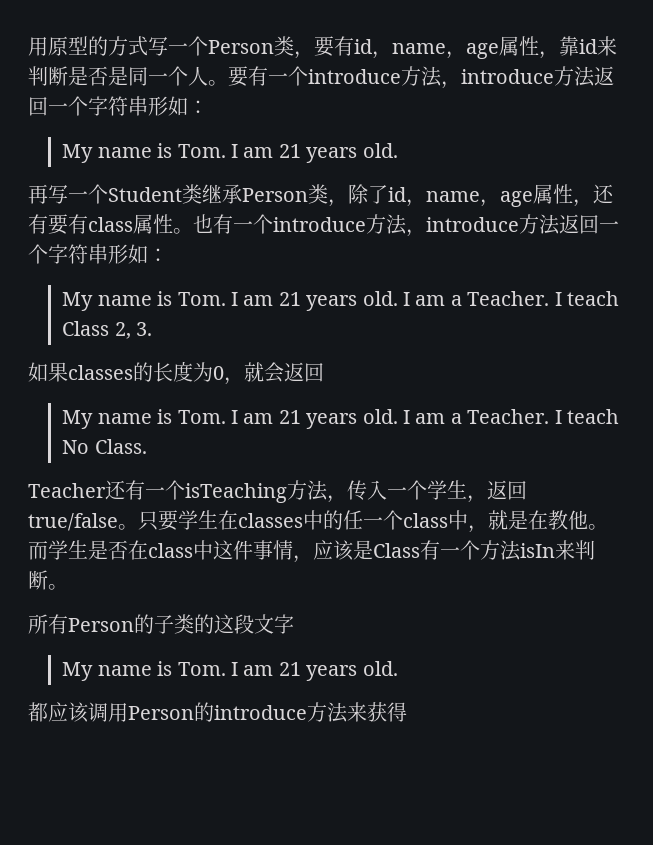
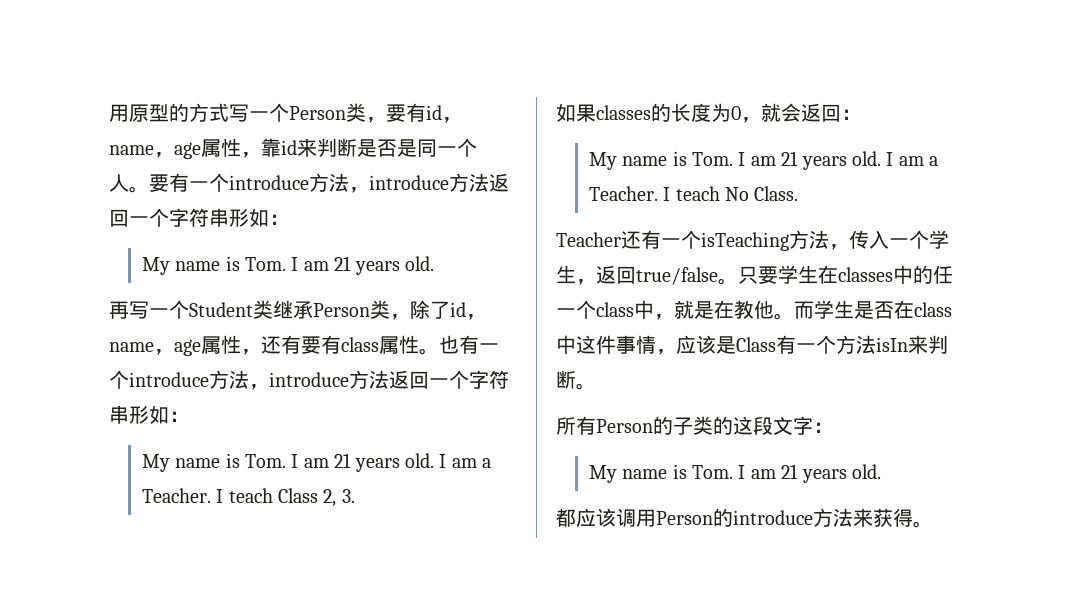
(324, 372) none -> [841,109,861,120] ：
(294, 624) none -> [813,422,833,433] ：
(407, 712) none -> [913,521,933,528] 。

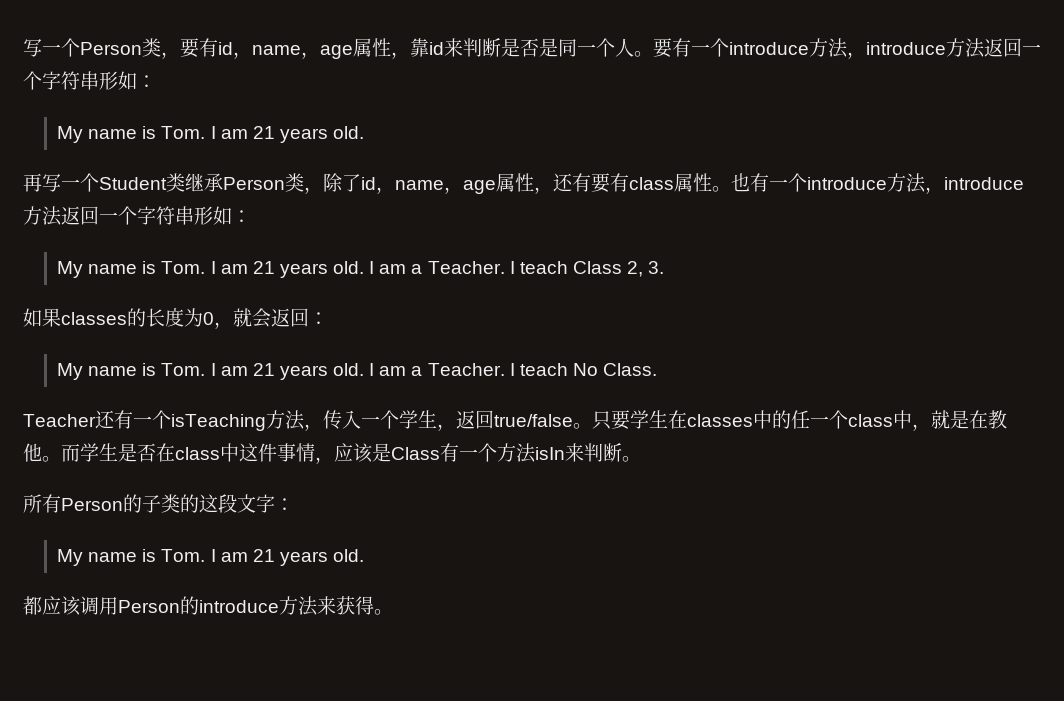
[109,103,229,122] 用原型的方式 -> (23, 48) none

